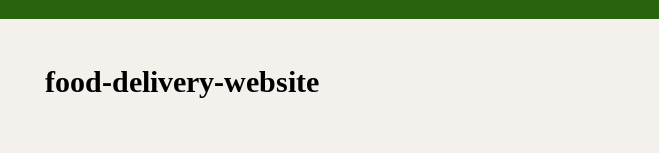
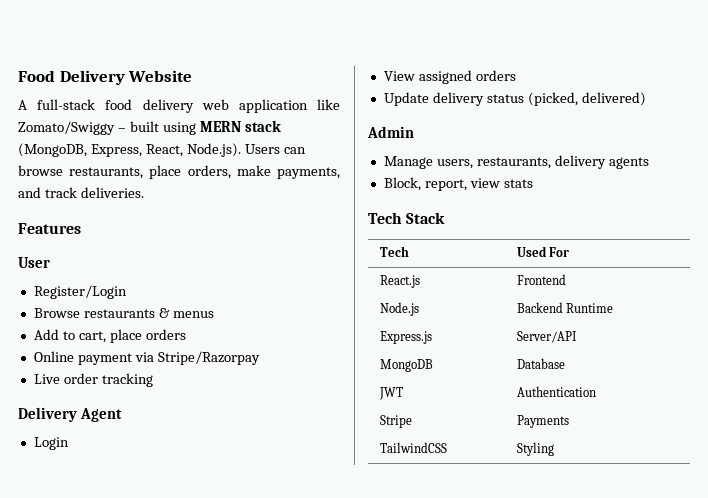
[45,71,319,98] food-delivery-website -> [18,70,193,85] [18,99,340,113] [18,120,281,135] [18,143,306,157] [18,165,340,179] [18,187,144,198] [18,223,81,234] [18,257,50,268] [33,285,127,299] [33,308,214,318] [33,329,186,343] [33,351,260,365] [33,373,153,387] [18,407,123,422] [33,437,69,450] [383,70,516,84] [383,92,646,106] [367,126,414,138] [383,155,649,169] [383,177,533,191] [368,212,446,224] [379,246,409,257] [516,246,570,257] [379,275,420,288] [516,274,566,285] [379,302,419,316] [516,302,614,313] [379,331,432,344] [516,331,577,343] [379,359,433,372] [516,358,565,369] [378,387,403,400] [516,386,596,397] [379,415,412,428] [516,415,569,428] [379,442,447,453] [516,442,554,456] Food Delivery Website // A full-stack food delivery web application like Zomato/Swiggy – built using MERN stack (MongoDB, Express, React, Node.js). Users can browse restaurants, place orders, make payments, and track deliveries. // Features // User // Register/Login // Browse restaurants & menus // Add to cart, place orders // Online payment via Stripe/Razorpay // Live order tracking // Delivery Agent // Login // View assigned orders // Update delivery status (picked, delivered) // Admin // Manage users, restaurants, delivery agents // Block, report, view stats // Tech Stack // Tech | Used For // React.js | Frontend // Node.js | Backend Runtime // Express.js | Server/API // MongoDB | Database // JWT | Authentication // Stripe | Payments // TailwindCSS | Styling

